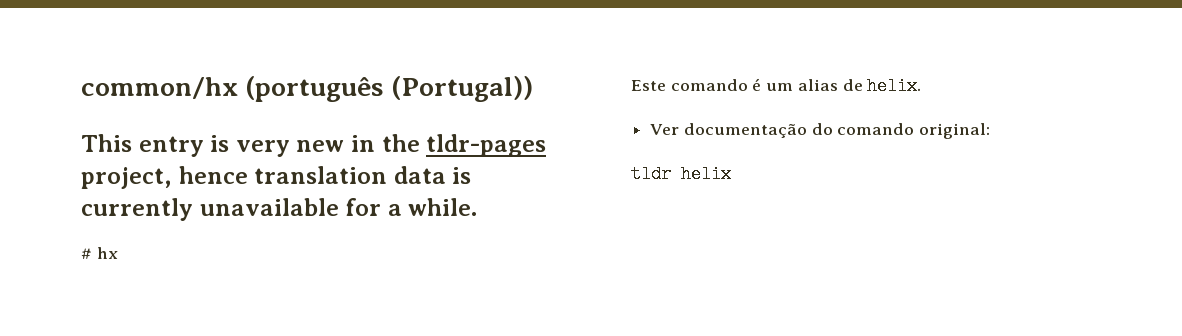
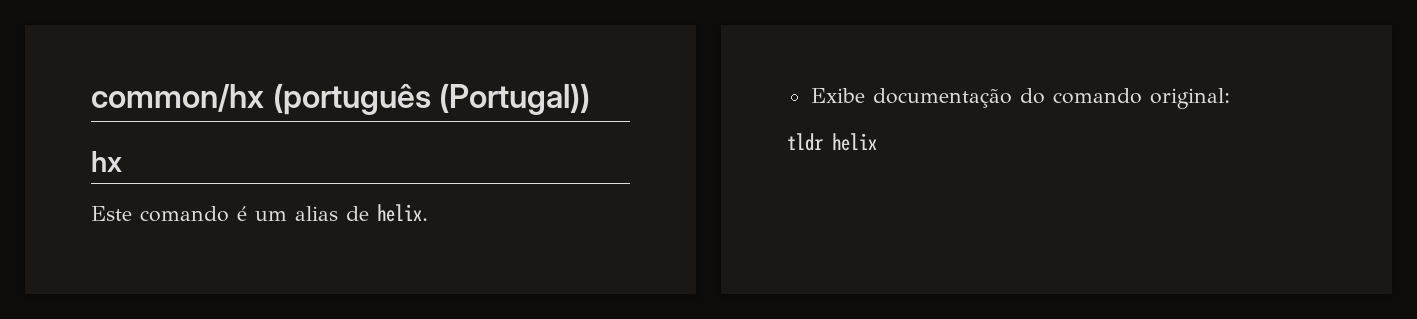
[81,134,547,157] [81,166,472,189] [81,198,478,221] [81,248,92,259] This entry is very new in the tldr-pages project, hence translation data is currently unavailable for a while. // # -> (591, 99) none
[650,124,680,135] Ver -> [810,88,865,103] Exibe

